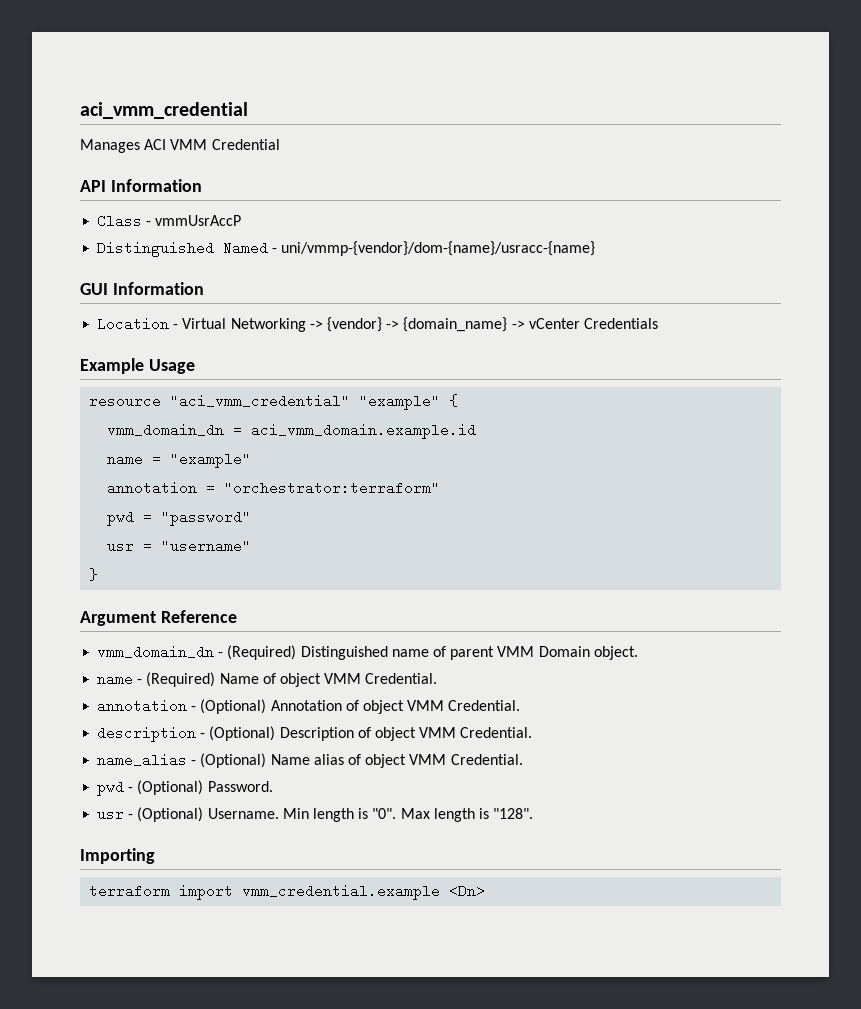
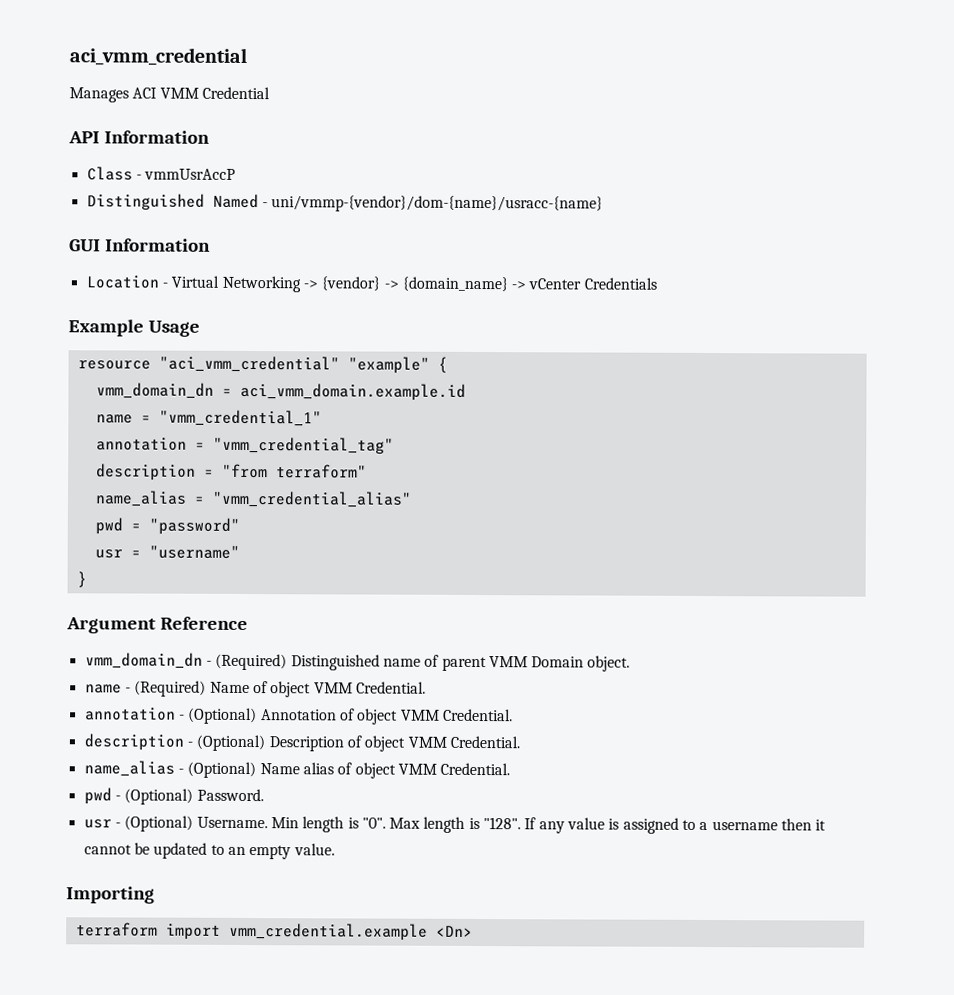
[170,452,252,468] "example" -> [158,409,322,427] "vmm_credential_1"
[224,481,441,495] "orchestrator:terraform" -> [212,436,394,455] [95,463,367,481] [94,490,412,508] "vmm_credential_tag" // description = "from terraform" // name_alias = "vmm_credential_alias"
(534, 813) none -> [524,817,827,834] [83,842,335,860] If any value is assigned to a username then it cannot be updated to an empty value.

